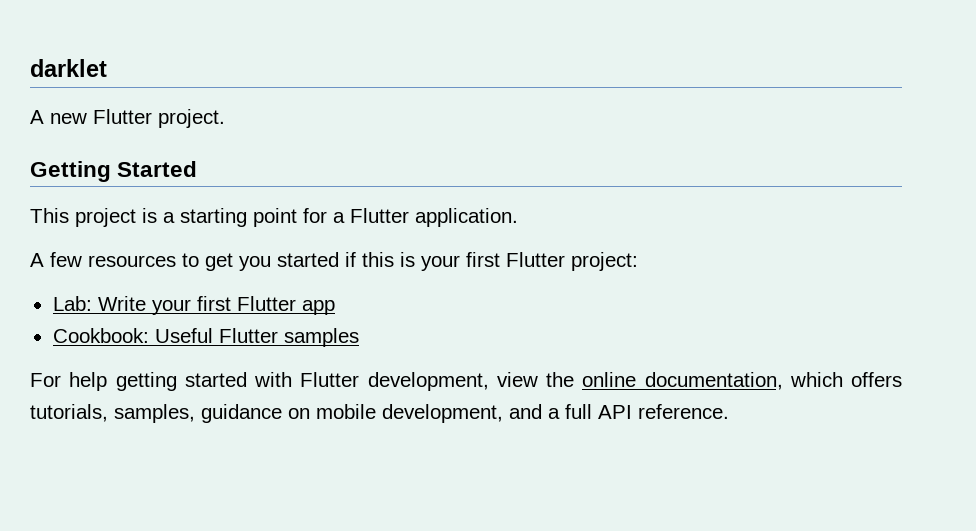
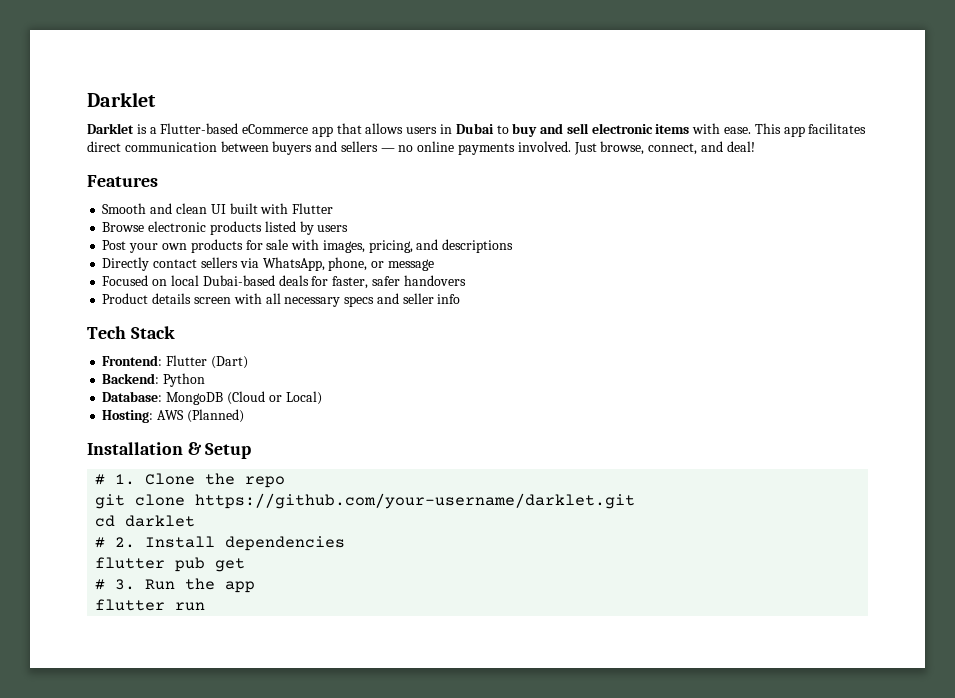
[30,59,107,77] [30,109,225,128] [30,161,198,182] [30,208,518,227] [30,252,638,271] [52,296,335,315] [52,328,359,347] [30,372,902,391] [30,404,729,423] darklet // A new Flutter project. // Getting Started // This project is a starting point for a Flutter application. // A few resources to get you started if this is your first Flutter project: // Lab: Write your first Flutter app // Cookbook: Useful Flutter samples // For help getting started with Flutter development, view the online documentation, which offers tutorials, samples, guidance on mobile development, and a full API reference. -> [87,92,156,107] [87,123,867,137] [87,141,755,155] [87,175,158,187] [102,203,334,214] [102,221,349,235] [102,239,514,253] [102,257,434,271] [102,275,466,289] [102,293,461,307] [87,326,175,339] [102,355,248,369] [102,373,206,387] [102,391,322,405] [102,409,244,423] [87,442,252,459] [95,473,286,488] [95,493,636,509] [95,515,196,527] [95,536,346,551] [95,557,246,572] [95,578,256,593] [95,599,206,611] Darklet // Darklet is a Flutter-based eCommerce app that allows users in Dubai to buy and sell electronic items with ease. This app facilitates direct communication between buyers and sellers — no online payments involved. Just browse, connect, and deal! // Features // Smooth and clean UI built with Flutter // Browse electronic products listed by users // Post your own products for sale with images, pricing, and descriptions // Directly contact sellers via WhatsApp, phone, or message // Focused on local Dubai-based deals for faster, safer handovers // Product details screen with all necessary specs and seller info // Tech Stack // Frontend: Flutter (Dart) // Backend: Python // Database: MongoDB (Cloud or Local) // Hosting: AWS (Planned) // Installation & Setup // # 1. Clone the repo // git clone https://github.com/your-username/darklet.git // cd darklet // # 2. Install dependencies // flutter pub get // # 3. Run the app // flutter run

